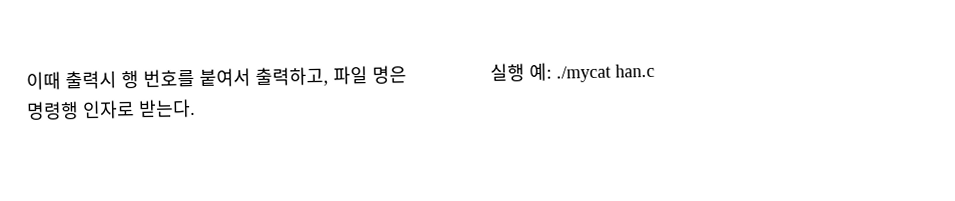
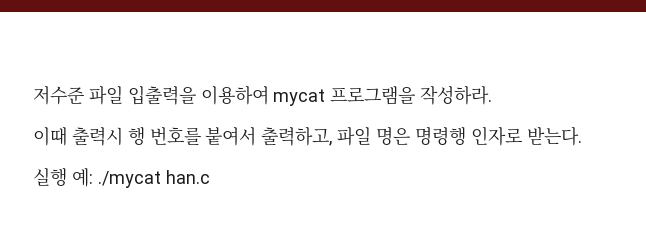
(26, 80) none -> [33,85,493,106] 저수준 파일 입출력을 이용하여 mycat 프로그램을 작성하라. //

